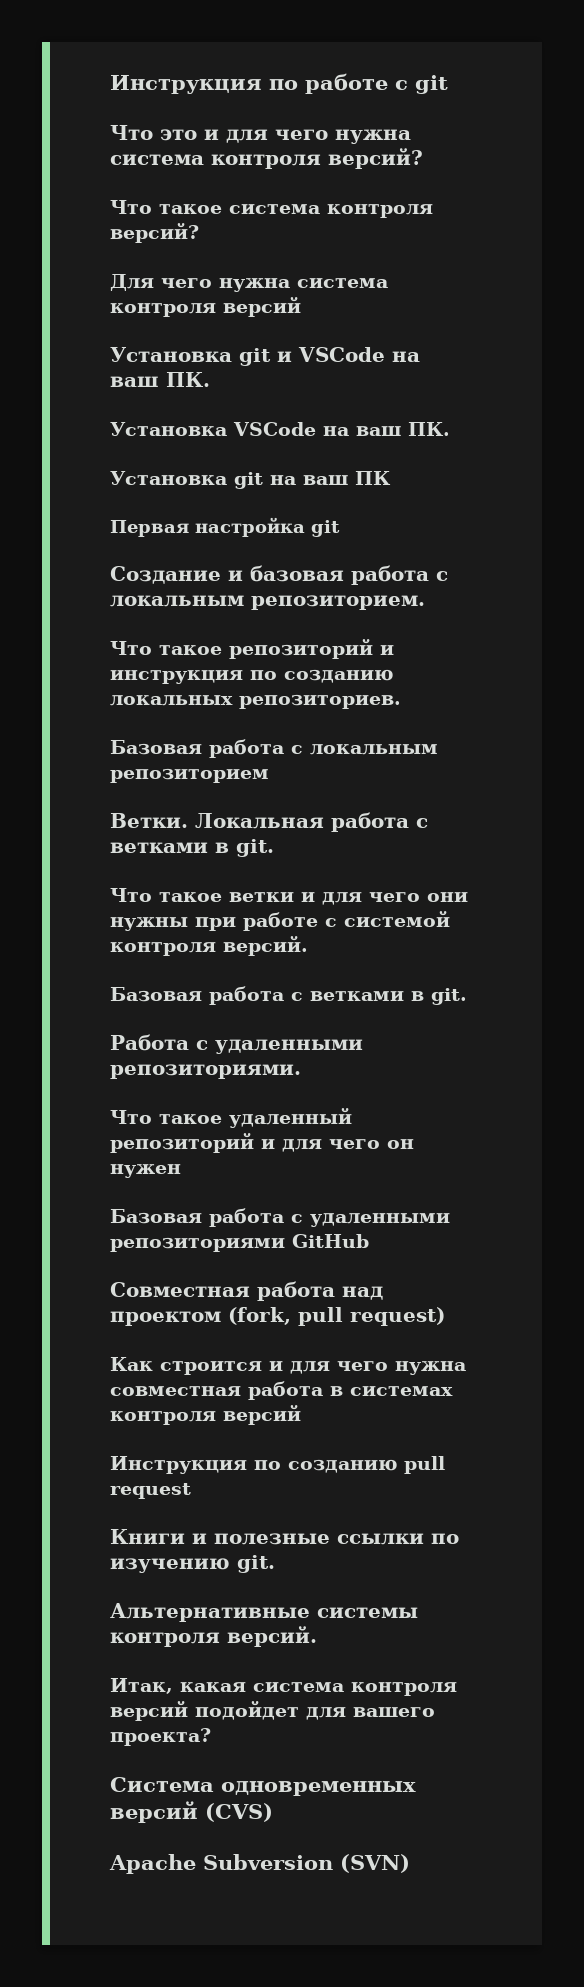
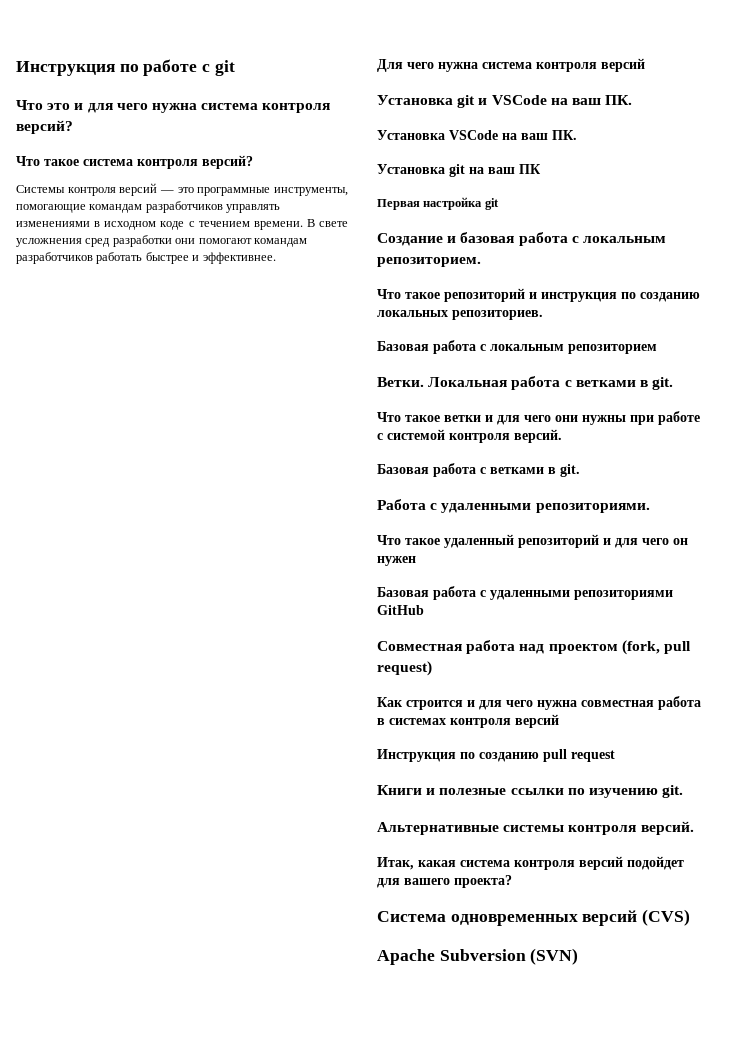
(199, 233) none -> [16,183,348,196] [16,201,281,213] [16,219,348,230] [16,235,307,247] [16,252,276,264] // Системы контроля версий — это программные инструменты, помогающие командам разработчиков управлять изменениями в исходном коде с течением времени. В свете усложнения сред разработки они помогают командам разработчиков работать быстрее и эффективнее.

